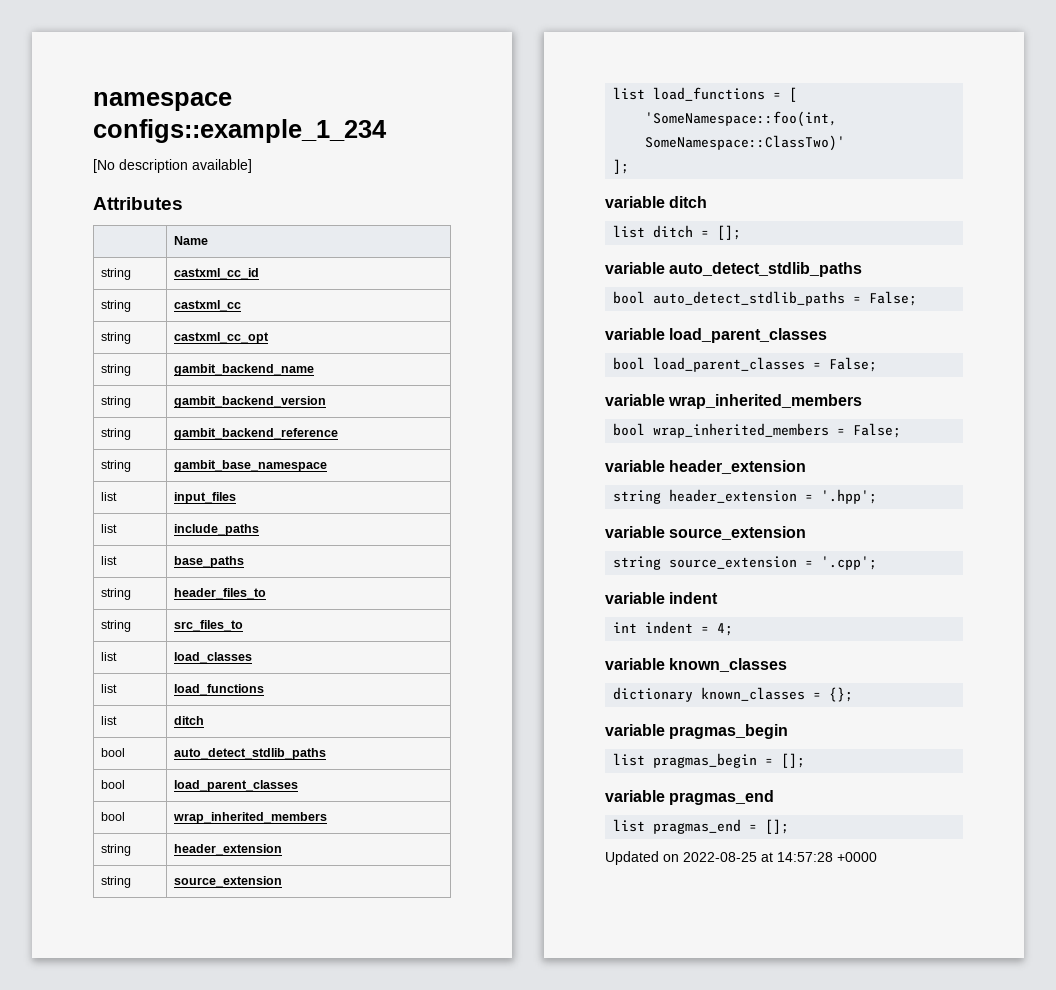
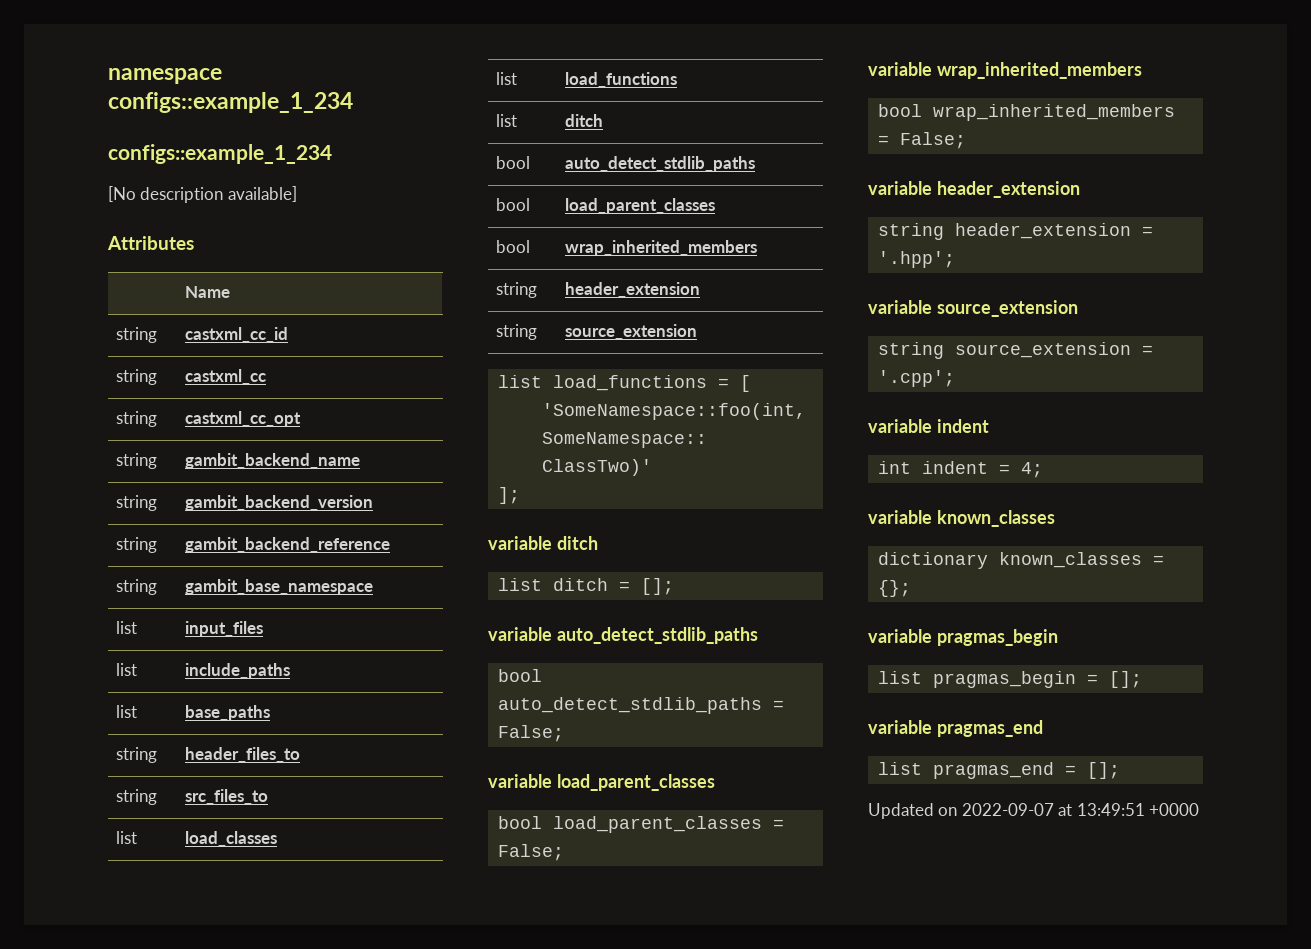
(387, 131) none -> [108,144,332,164] // configs::example_1_234
[683,852,833,862] 2022-08-25 at 14:57:28 -> [961,803,1145,816] 2022-09-07 at 13:49:51

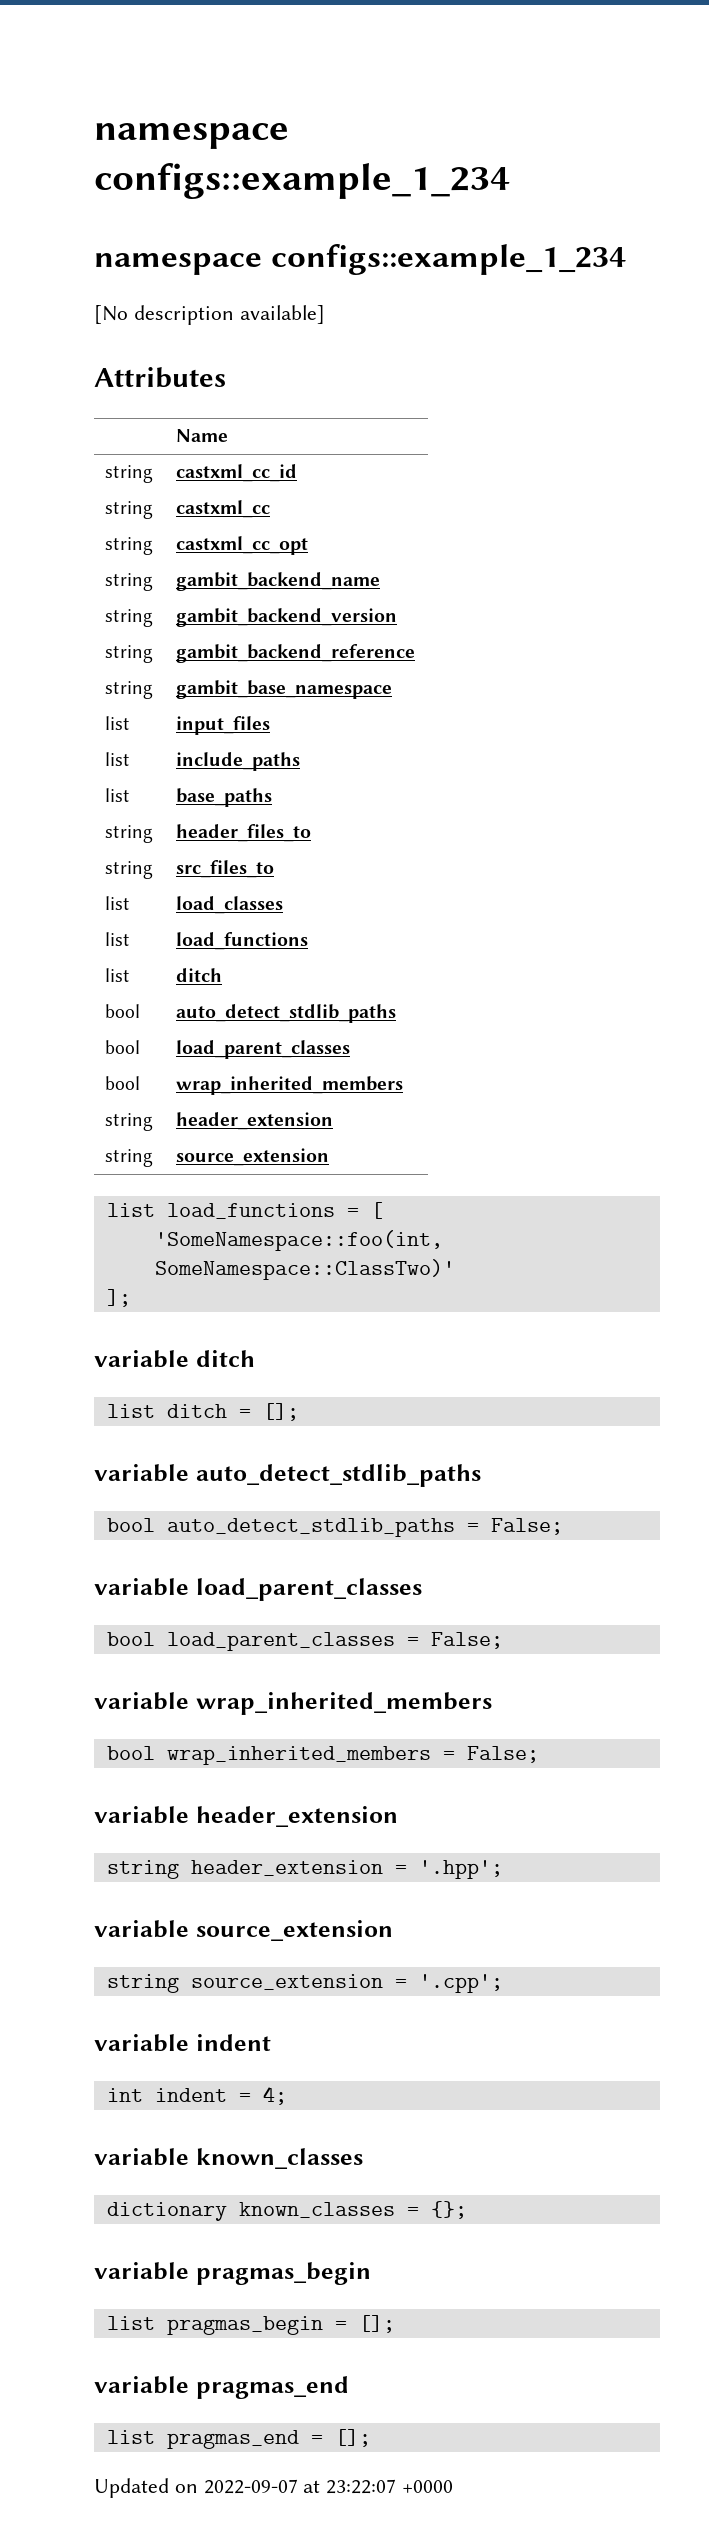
[108,68,222,84] [108,92,353,113] namespace configs::example_1_234 // -> [94,123,289,149] [94,163,510,199] [94,253,262,275] namespace configs::example_1_234 // namespace
[1076,803,1145,816] 13:49:51 -> [326,2479,397,2494] 23:22:07

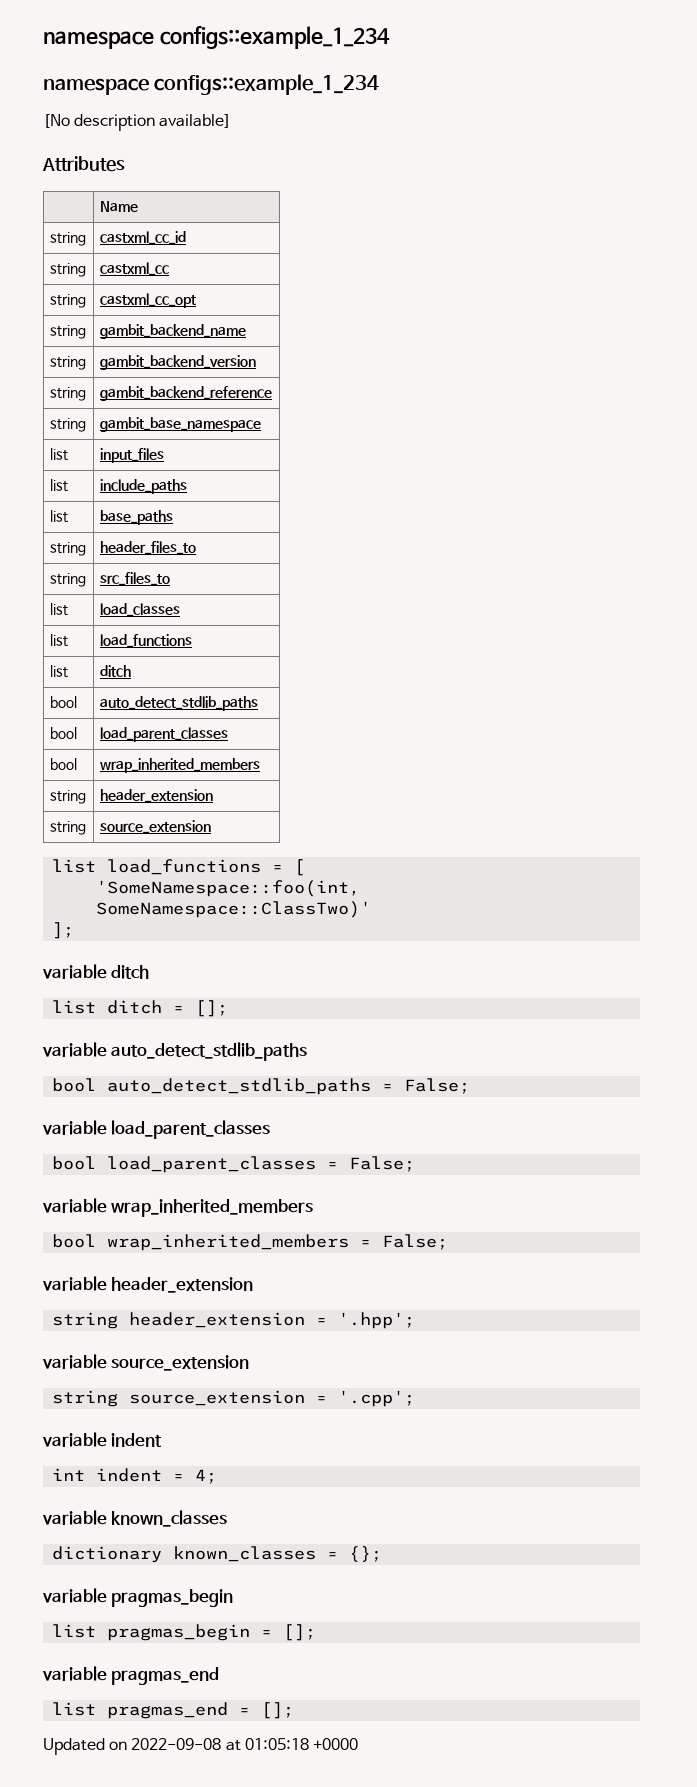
[203,2479,397,2494] 2022-09-07 at 23:22:07 -> [131,1738,309,1751] 2022-09-08 at 01:05:18

